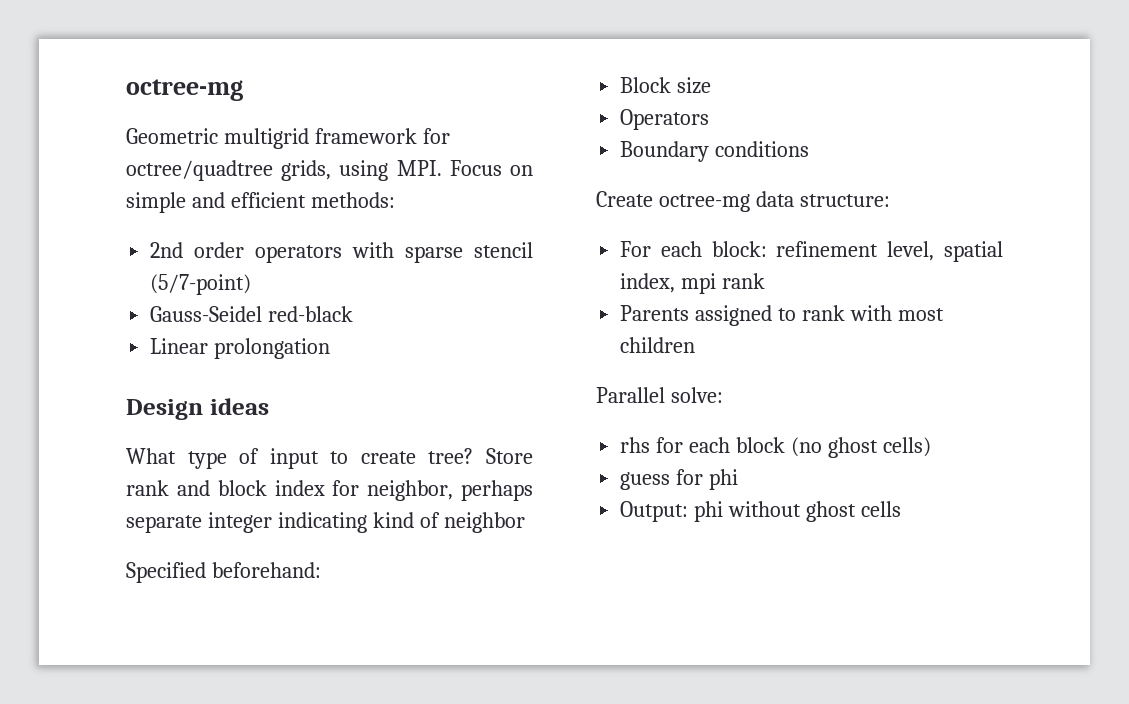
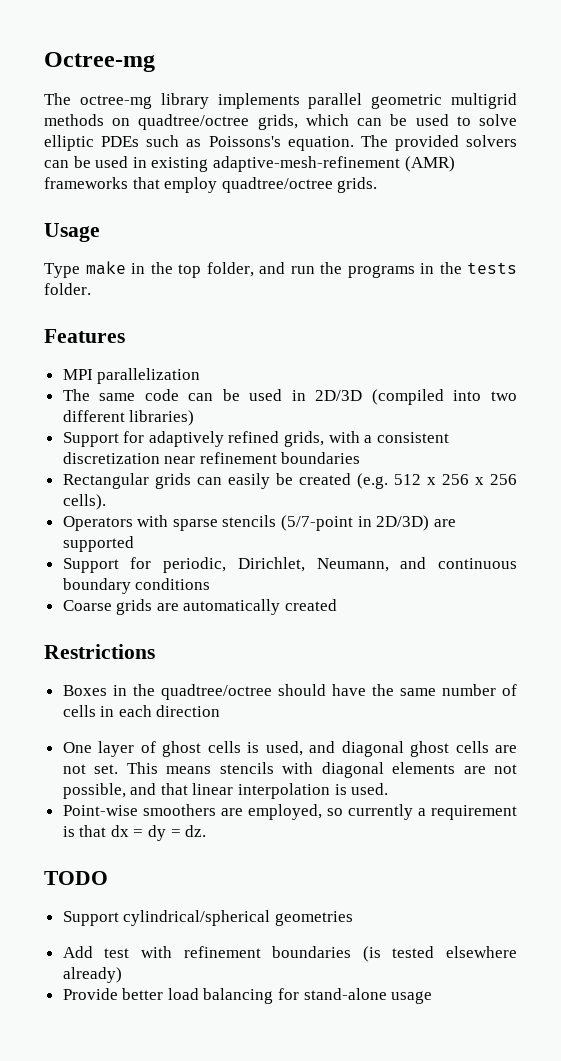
[126,79,243,101] [126,128,450,149] [126,160,533,181] [126,192,395,213] [150,242,533,263] [150,274,252,295] [150,306,354,322] [150,338,331,359] [126,398,269,420] [126,448,533,469] [126,480,533,501] [126,512,525,533] [126,562,321,583] [620,77,712,94] [620,109,710,130] [620,141,810,162] [596,191,890,212] [620,241,1003,262] [620,273,766,294] [620,305,944,326] [620,337,696,353] [596,387,723,403] [620,437,931,458] [620,469,739,490] [620,501,901,522] octree-mg // Geometric multigrid framework for octree/quadtree grids, using MPI. Focus on simple and efficient methods: // 2nd order operators with sparse stencil (5/7-point) // Gauss-Seidel red-black // Linear prolongation // Design ideas // What type of input to create tree? Store rank and block index for neighbor, perhaps separate integer indicating kind of neighbor // Specified beforehand: // Block size // Operators // Boundary conditions // Create octree-mg data structure: // For each block: refinement level, spatial index, mpi rank // Parents assigned to rank with most children // Parallel solve: // rhs for each block (no ghost cells) // guess for phi // Output: phi without ghost cells -> [44,52,155,72] [44,93,517,109] [44,114,517,130] [44,135,517,151] [44,156,455,172] [44,177,378,193] [44,223,100,242] [44,261,517,278] [44,283,91,295] [44,329,125,343] [62,368,201,384] [62,389,517,405] [62,410,195,426] [62,431,449,447] [62,452,361,464] [62,473,517,489] [62,494,106,510] [62,515,456,531] [62,536,134,552] [62,557,517,573] [62,578,211,594] [62,599,338,615] [44,644,155,659] [62,684,518,700] [62,705,221,717] [62,741,517,757] [62,762,517,778] [62,783,389,799] [62,804,517,820] [62,825,207,841] [44,871,108,885] [62,910,353,926] [62,946,517,962] [62,967,122,983] [62,988,433,1004] Octree-mg // The octree-mg library implements parallel geometric multigrid methods on quadtree/octree grids, which can be used to solve elliptic PDEs such as Poissons's equation. The provided solvers can be used in existing adaptive-mesh-refinement (AMR) frameworks that employ quadtree/octree grids. // Usage // Type make in the top folder, and run the programs in the tests folder. // Features // MPI parallelization // The same code can be used in 2D/3D (compiled into two different libraries) // Support for adaptively refined grids, with a consistent discretization near refinement boundaries // Rectangular grids can easily be created (e.g. 512 x 256 x 256 cells). // Operators with sparse stencils (5/7-point in 2D/3D) are supported // Support for periodic, Dirichlet, Neumann, and continuous boundary conditions // Coarse grids are automatically created // Restrictions // Boxes in the quadtree/octree should have the same number of cells in each direction // One layer of ghost cells is used, and diagonal ghost cells are not set. This means stencils with diagonal elements are not possible, and that linear interpolation is used. // Point-wise smoothers are employed, so currently a requirement is that dx = dy = dz. // TODO // Support cylindrical/spherical geometries // Add test with refinement boundaries (is tested elsewhere already) // Provide better load balancing for stand-alone usage

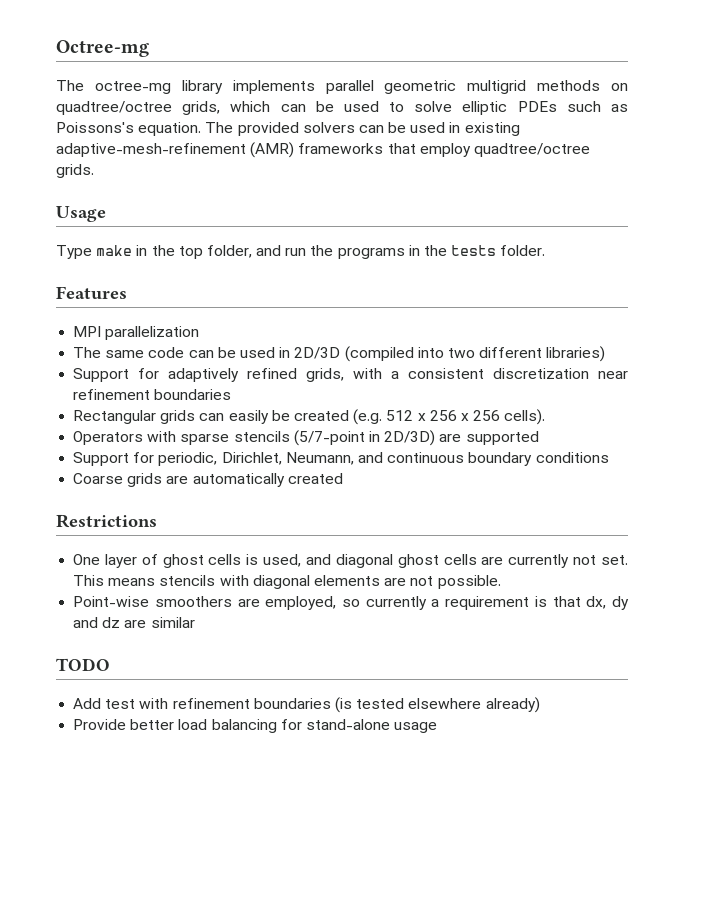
[62,684,518,700] [62,705,221,717] // Boxes in the quadtree/octree should have the same number of cells in each direction -> (157, 521) none
(517, 749) none -> [508,554,570,568] currently
[62,783,389,799] possible, and that linear interpolation is used. -> [437,575,501,589] possible.
[110,825,207,841] [44,871,108,885] [62,910,353,926] dx = dy = dz. // TODO // Support cylindrical/spherical geometries -> [586,596,630,610] [73,617,195,628] [56,658,110,671] dx, dy and dz are similar // TODO

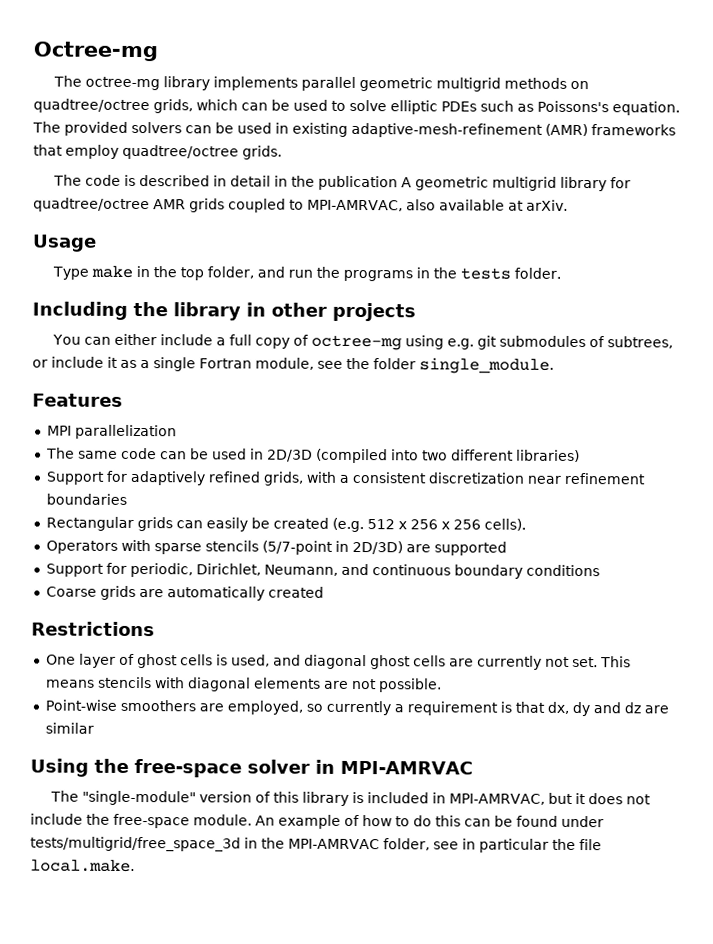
(94, 171) none -> [52,174,631,192] [33,197,568,213] // The code is described in detail in the publication A geometric multigrid library for quadtree/octree AMR grids coupled to MPI-AMRVAC, also available at arXiv.
(546, 250) none -> [32,301,416,322] [51,333,673,351] [32,356,554,374] // Including the library in other projects // You can either include a full copy of octree-mg using e.g. git submodules of subtrees, or include it as a single Fortran module, see the folder single_module.
[56,658,110,671] [73,697,540,713] [73,719,438,733] TODO // Add test with refinement boundaries (is tested elsewhere already) // Provide better load balancing for stand-alone usage -> [30,758,473,778] [49,790,651,806] [30,813,604,829] [30,836,602,853] [30,859,135,872] Using the free-space solver in MPI-AMRVAC // The "single-module" version of this library is included in MPI-AMRVAC, but it does not include the free-space module. An example of how to do this can be found under tests/multigrid/free_space_3d in the MPI-AMRVAC folder, see in particular the file local.make.

